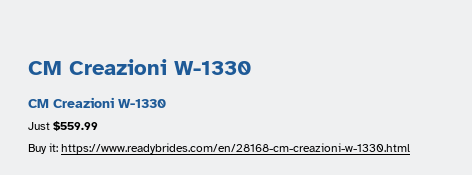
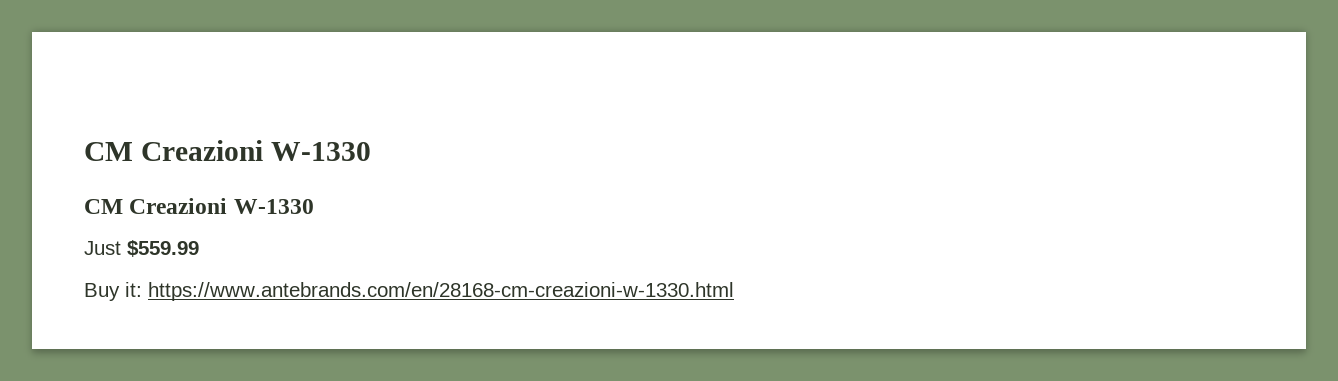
[61,143,411,154] https://www.readybrides.com/en/28168-cm-creazioni-w-1330.html -> [148,282,734,301] https://www.antebrands.com/en/28168-cm-creazioni-w-1330.html

